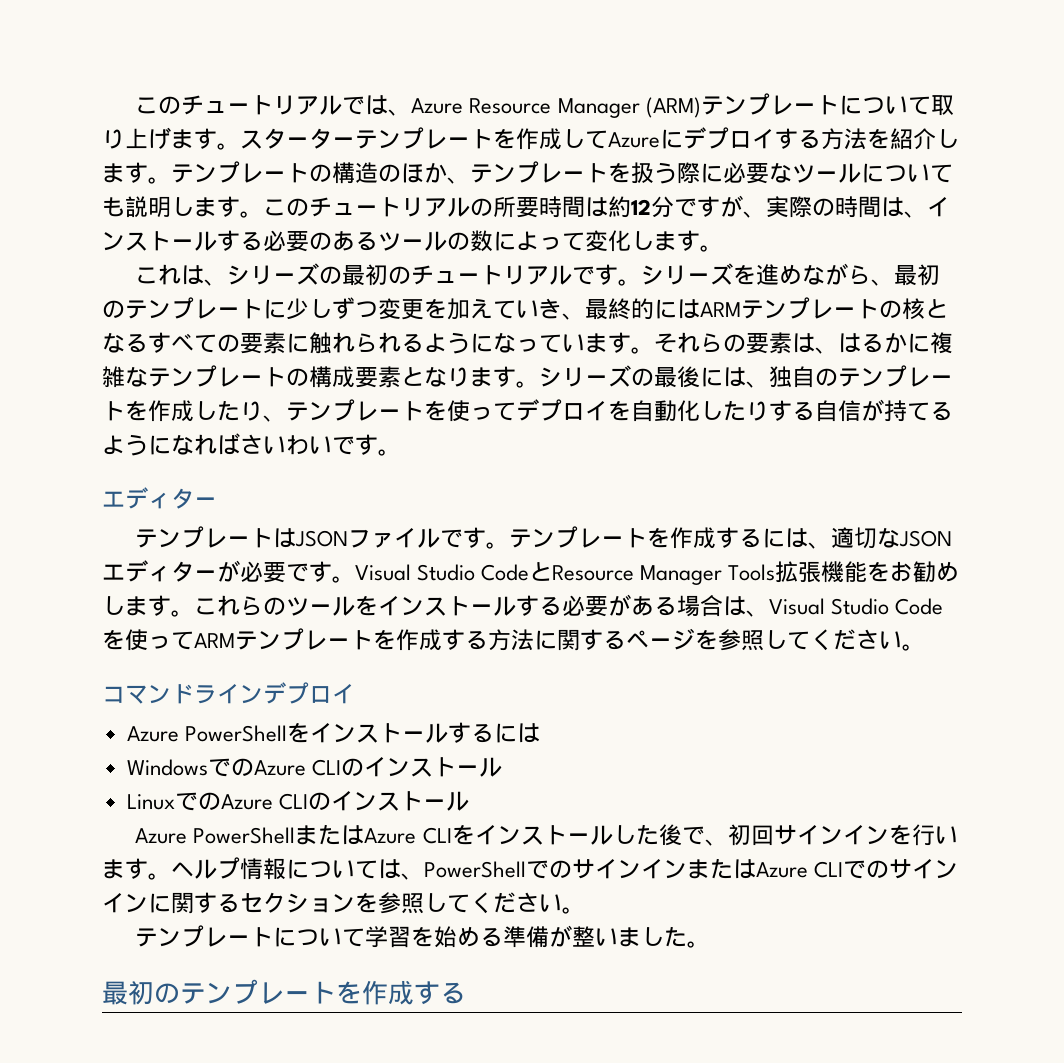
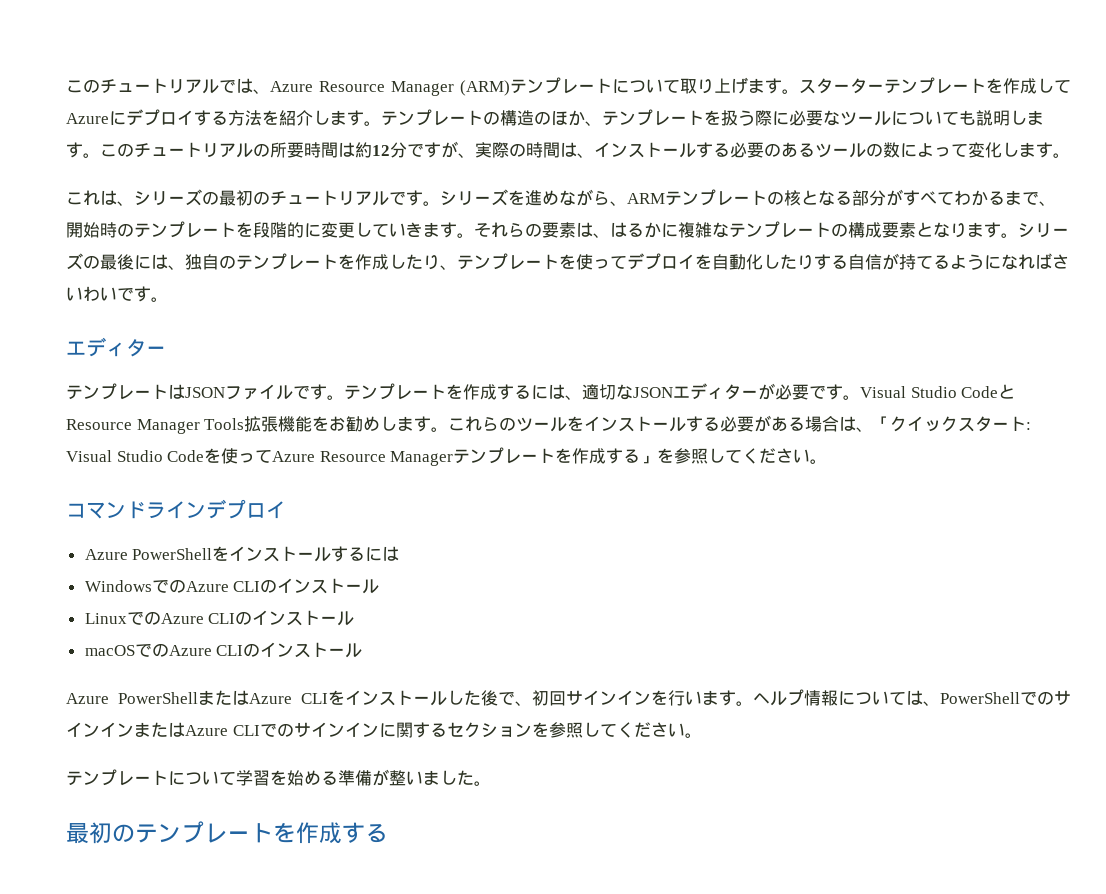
[894,264,941,286] [102,297,700,320] 最初のテンプレートに少しずつ変更を加えていき、最終的には -> (627, 203) none
[148,332,585,354] すべての要素に触れられるようになってい -> [852,189,1056,206] [66,221,423,238] 部分がすべてわかるまで、開始時のテンプレートを段階的に変更していき
(769, 613) none -> [873,416,1032,432] 「クイックスタート:
[194,628,695,651] ARMテンプレートを作成する方法に関するページ -> [272,447,658,466] Azure Resource Managerテンプレートを作成する」
(469, 801) none -> [84,642,363,658] // macOSでのAzure CLIのインストール

